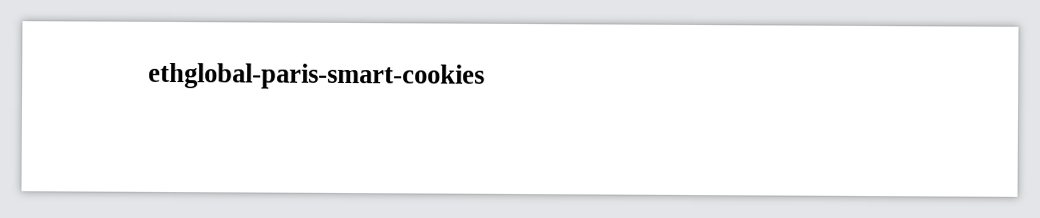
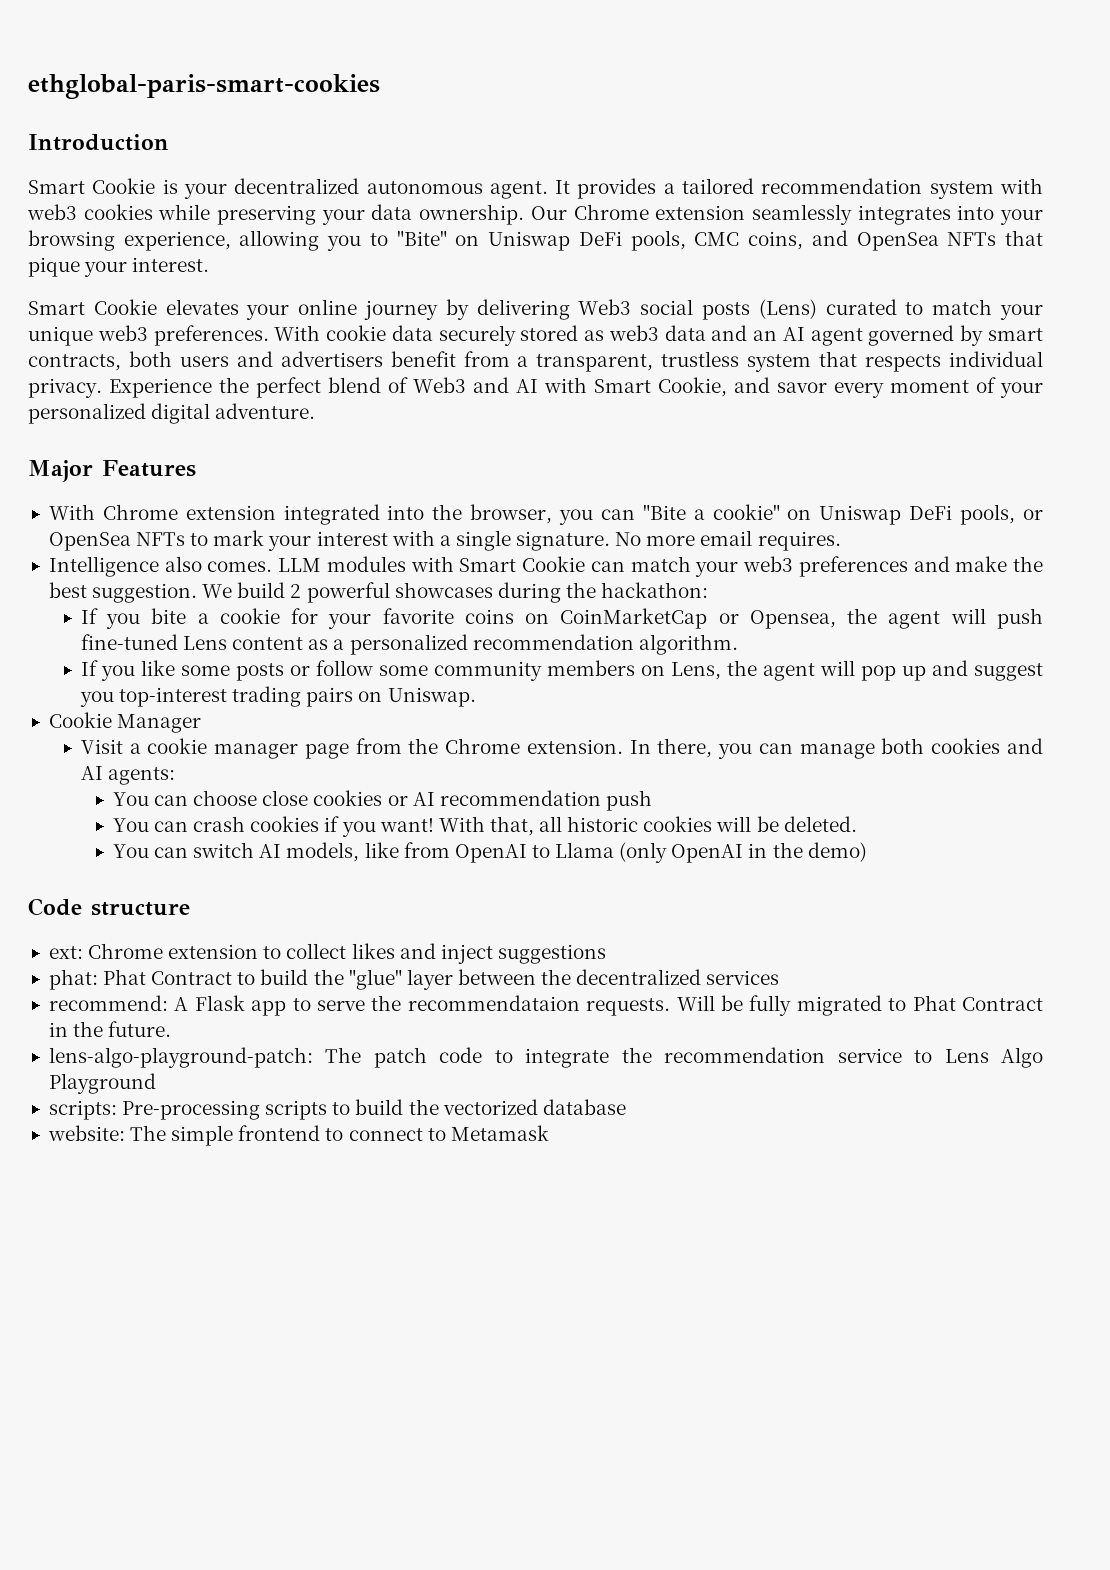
(485, 76) none -> [28,134,169,151] [28,178,1043,199] [27,204,1044,225] [28,230,1044,251] [28,257,210,277] [28,299,1043,320] [28,325,1043,346] [28,351,1043,372] [28,377,1043,398] [28,403,316,424] [28,460,196,482] [48,504,1044,525] [48,530,841,551] [48,556,1043,577] [48,582,709,603] [80,608,1043,629] [80,634,738,655] [80,660,1044,681] [79,686,476,707] [48,712,202,733] [80,738,1043,759] [80,766,176,785] [112,790,652,811] [112,816,857,837] [112,842,867,863] [28,898,190,916] [48,943,606,964] [48,969,780,990] [48,995,1043,1016] [48,1021,172,1037] [48,1047,1043,1068] [48,1073,156,1094] [48,1099,626,1120] [47,1125,549,1146] // Introduction // Smart Cookie is your decentralized autonomous agent. It provides a tailored recommendation system with web3 cookies while preserving your data ownership. Our Chrome extension seamlessly integrates into your browsing experience, allowing you to "Bite" on Uniswap DeFi pools, CMC coins, and OpenSea NFTs that pique your interest. // Smart Cookie elevates your online journey by delivering Web3 social posts (Lens) curated to match your unique web3 preferences. With cookie data securely stored as web3 data and an AI agent governed by smart contracts, both users and advertisers benefit from a transparent, trustless system that respects individual privacy. Experience the perfect blend of Web3 and AI with Smart Cookie, and savor every moment of your personalized digital adventure. // Major Features // With Chrome extension integrated into the browser, you can "Bite a cookie" on Uniswap DeFi pools, or OpenSea NFTs to mark your interest with a single signature. No more email requires. // Intelligence also comes. LLM modules with Smart Cookie can match your web3 preferences and make the best suggestion. We build 2 powerful showcases during the hackathon: // If you bite a cookie for your favorite coins on CoinMarketCap or Opensea, the agent will push fine-tuned Lens content as a personalized recommendation algorithm. // If you like some posts or follow some community members on Lens, the agent will pop up and suggest you top-interest trading pairs on Uniswap. // Cookie Manager // Visit a cookie manager page from the Chrome extension. In there, you can manage both cookies and AI agents: // You can choose close cookies or AI recommendation push // You can crash cookies if you want! With that, all historic cookies will be deleted. // You can switch AI models, like from OpenAI to Llama (only OpenAI in the demo) // Code structure // ext: Chrome extension to collect likes and inject suggestions // phat: Phat Contract to build the "glue" layer between the decentralized services // recommend: A Flask app to serve the recommendataion requests. Will be fully migrated to Phat Contract in the future. // lens-algo-playground-patch: The patch code to integrate the recommendation service to Lens Algo Playground // scripts: Pre-processing scripts to build the vectorized database // website: The simple frontend to connect to Metamask

